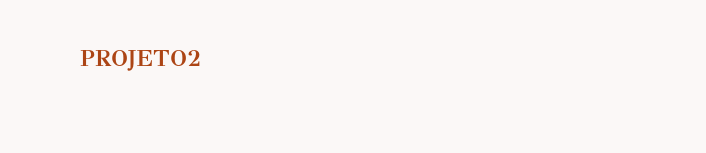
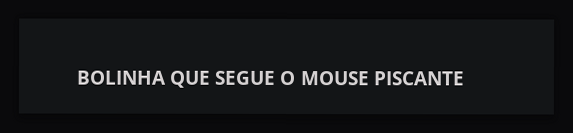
[80,50,201,71] PROJETO2 -> [76,70,464,88] BOLINHA QUE SEGUE O MOUSE PISCANTE

